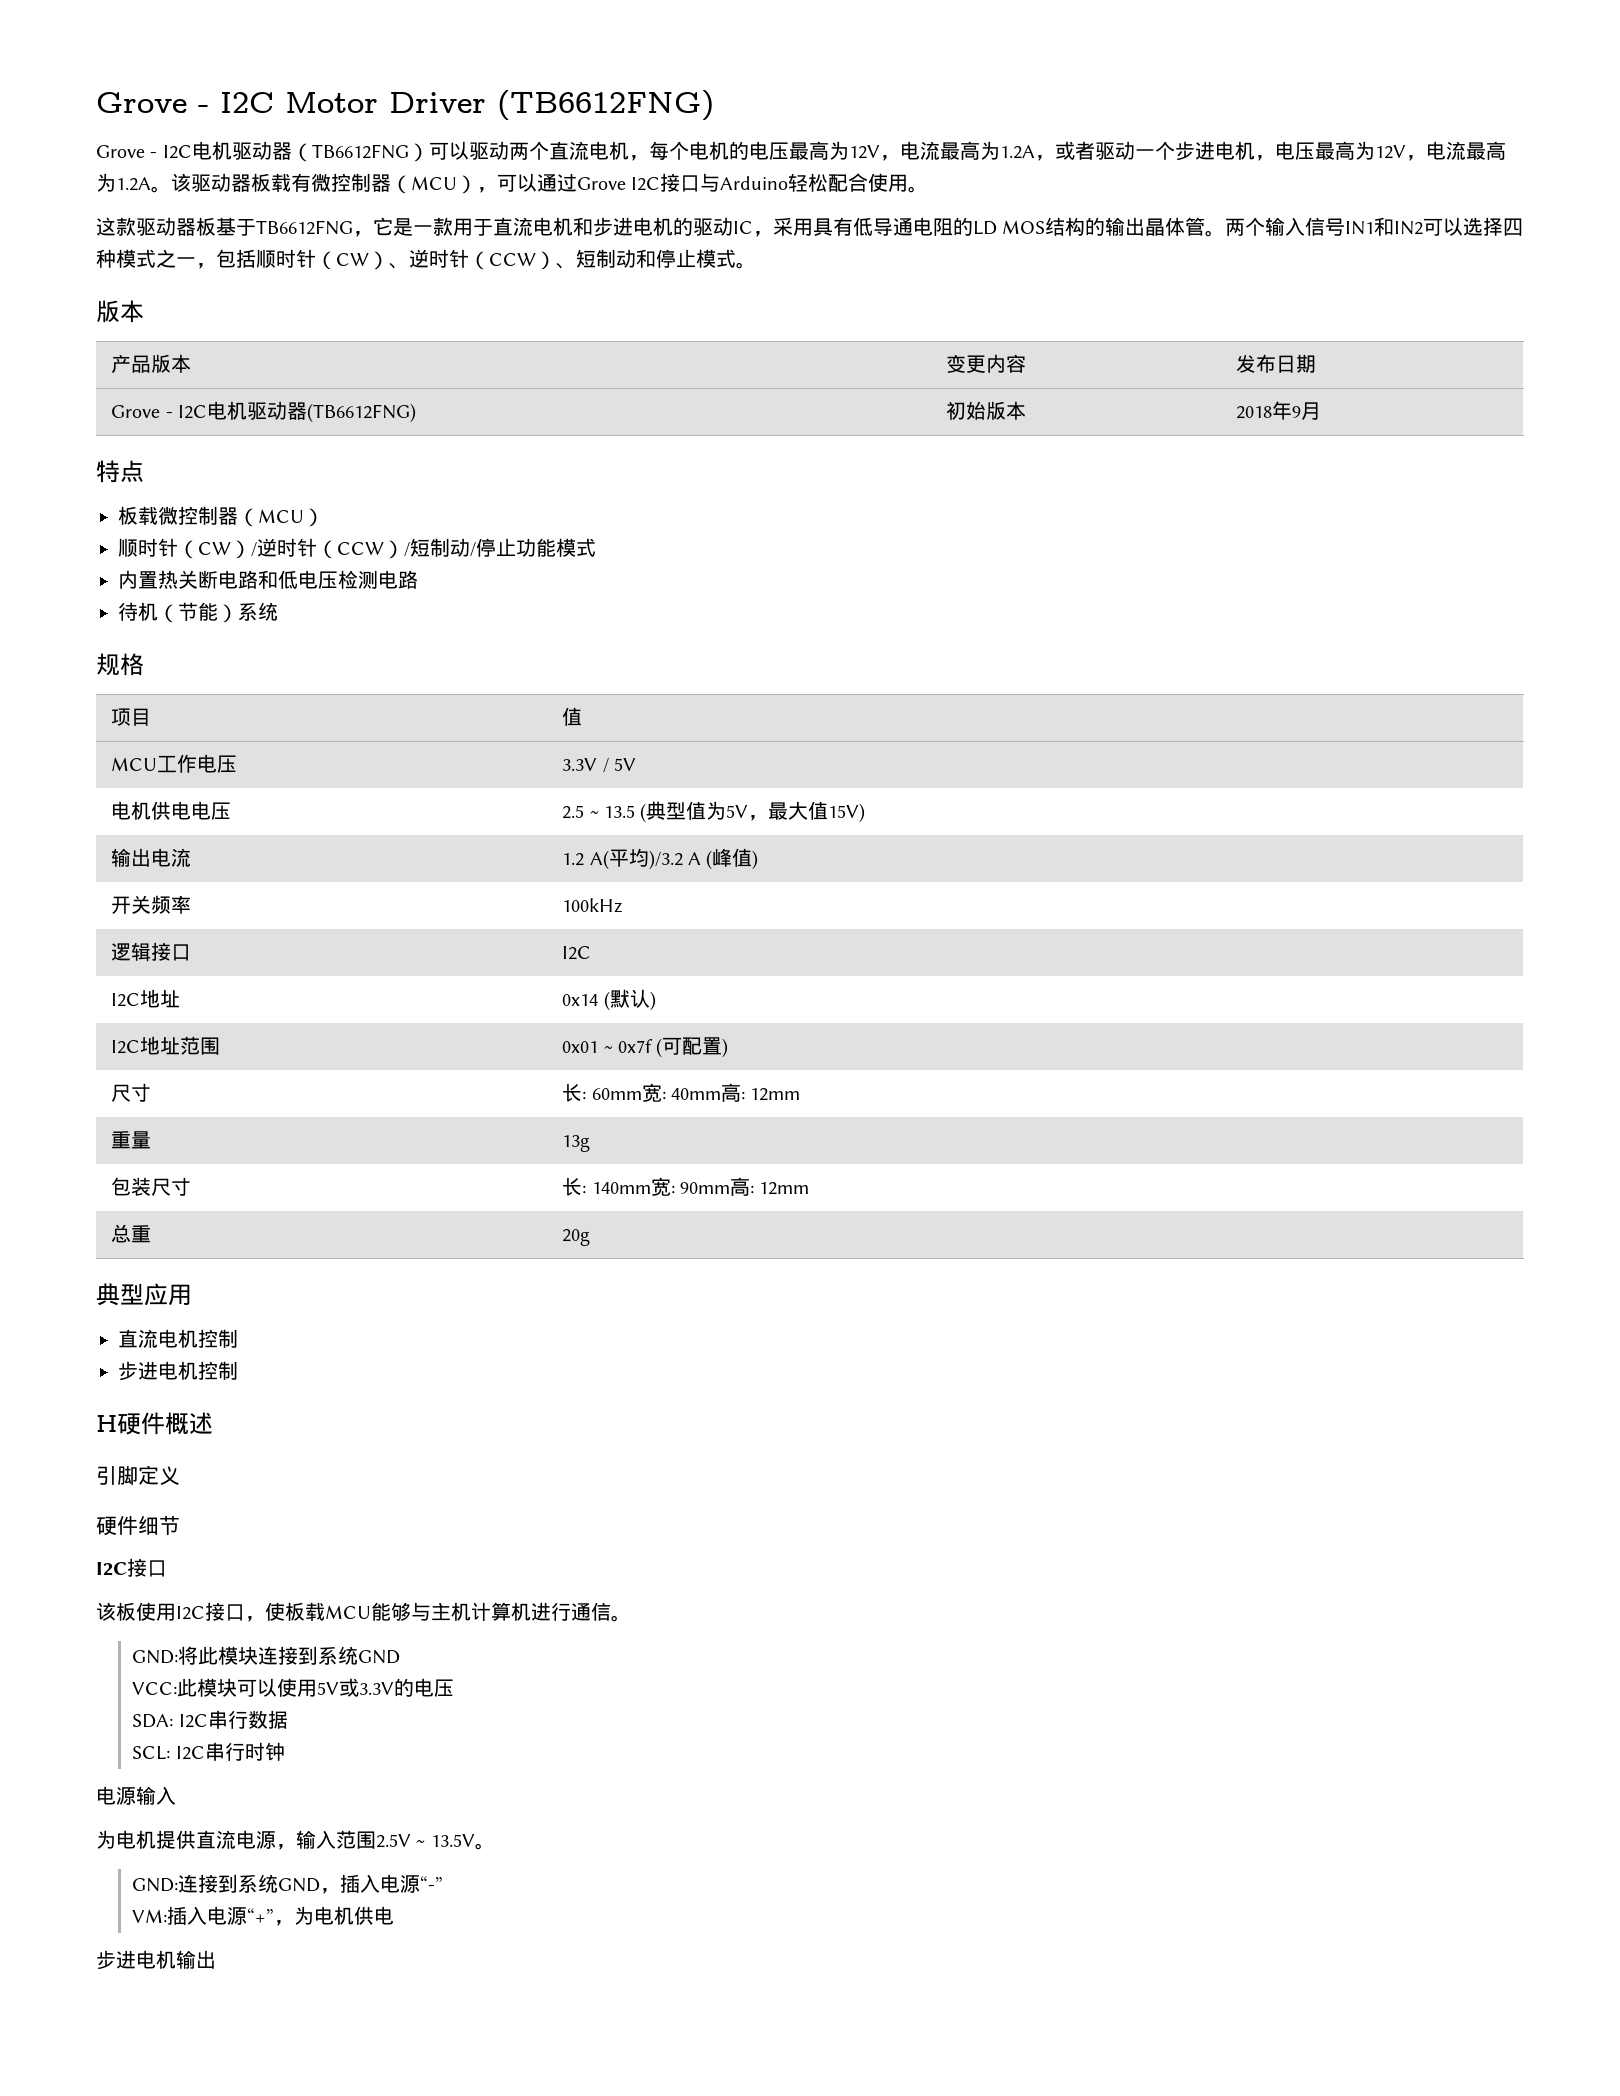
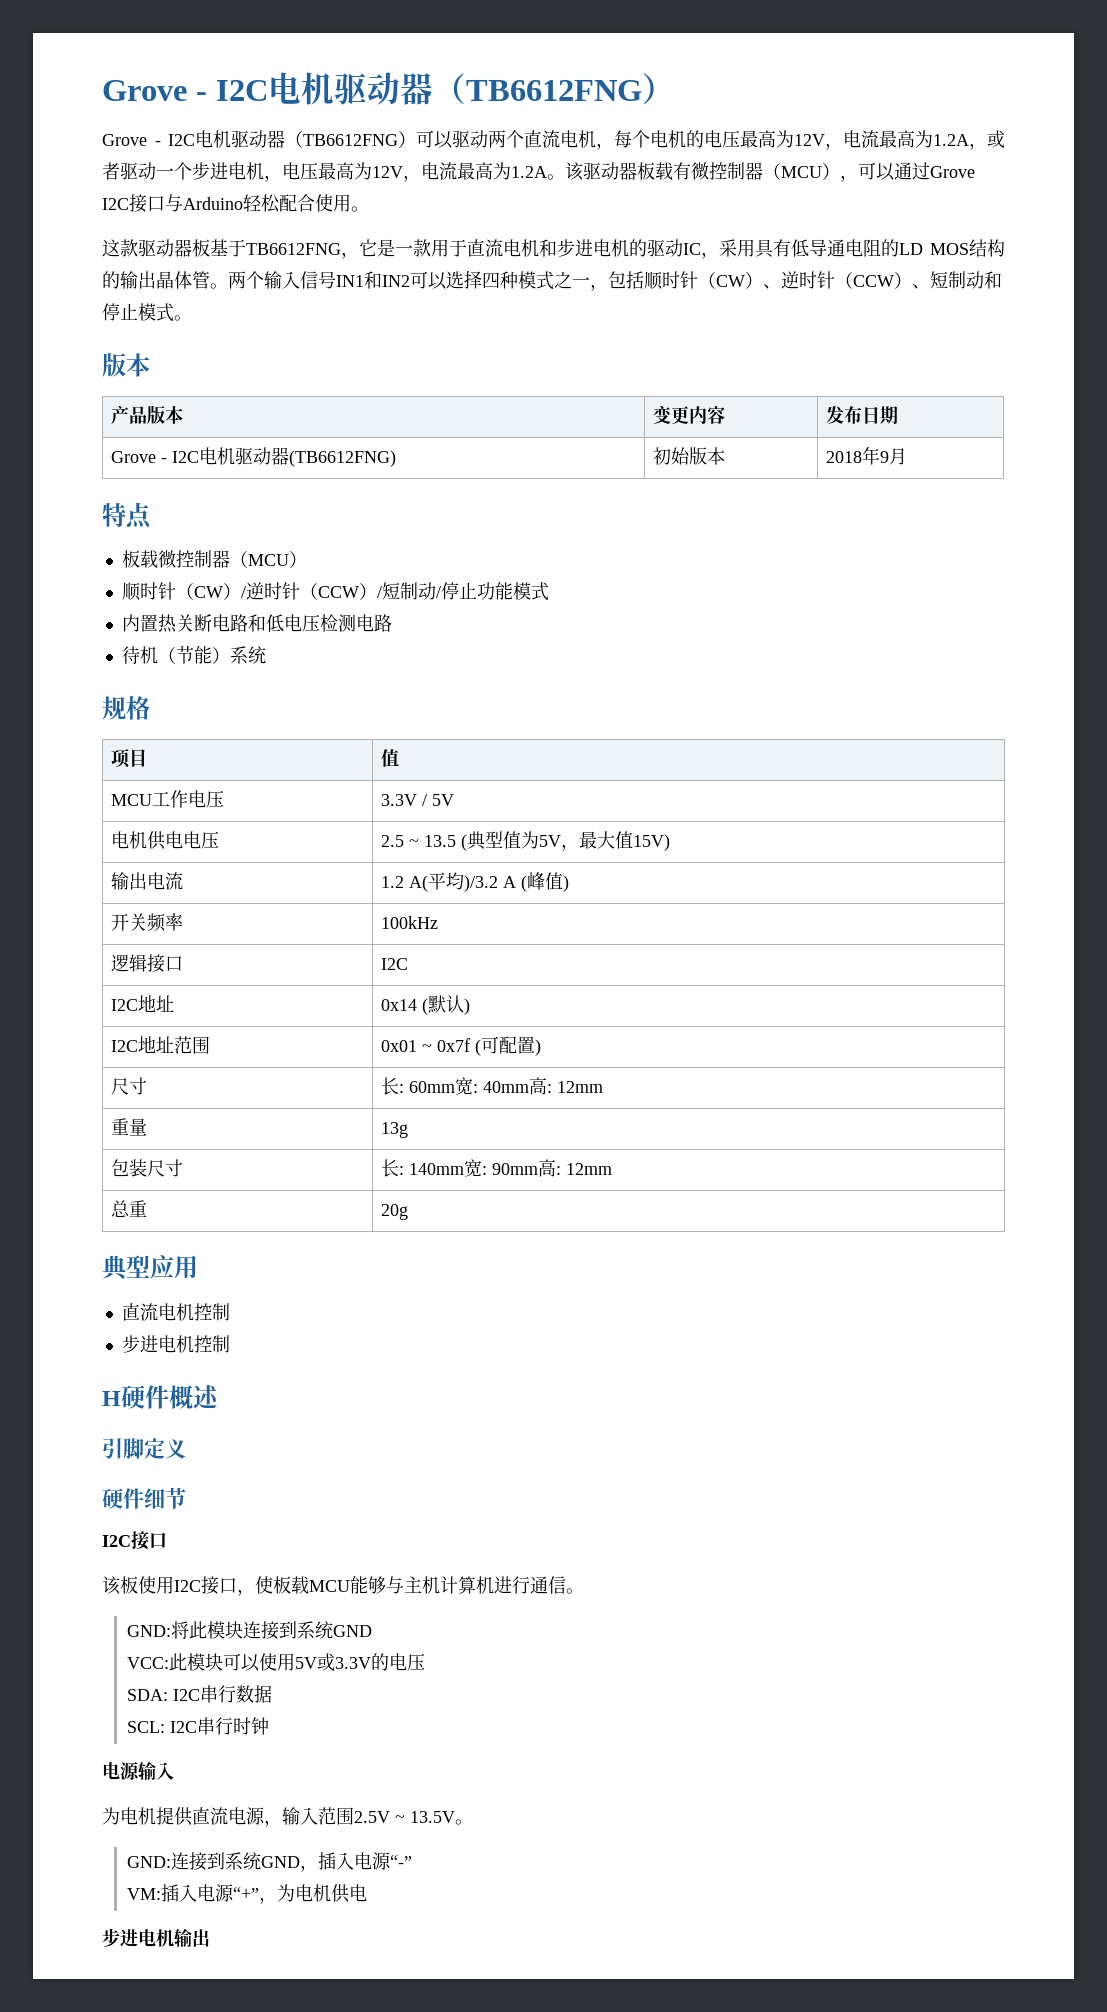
[96,90,714,121] Grove - I2C Motor Driver (TB6612FNG) -> [102,72,675,105] Grove - I2C电机驱动器（TB6612FNG）

